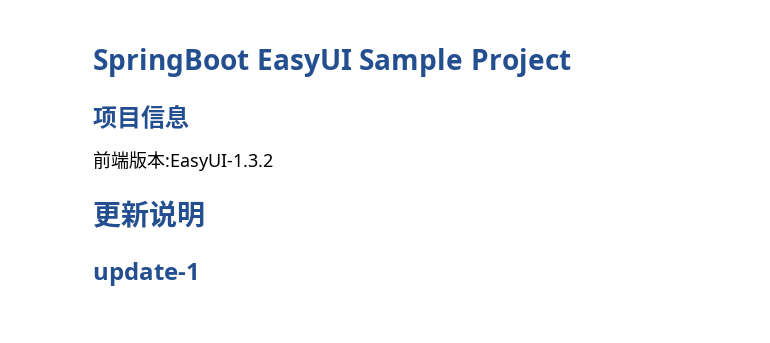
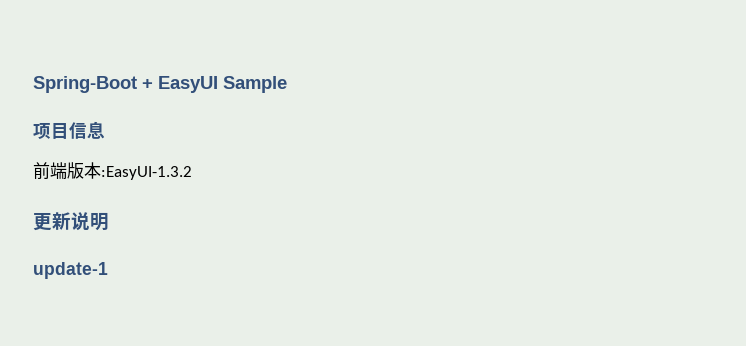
[93,48,249,77] SpringBoot -> [33,76,153,93] Spring-Boot +
[470,48,571,77] Project -> (287, 84) none

